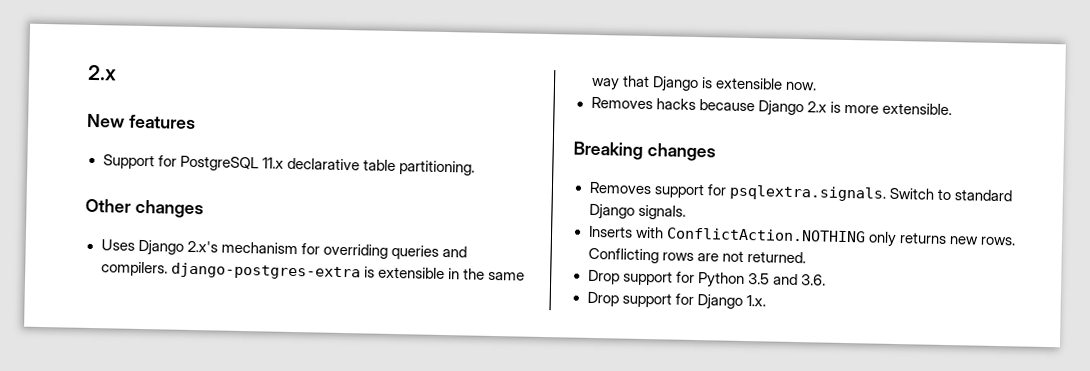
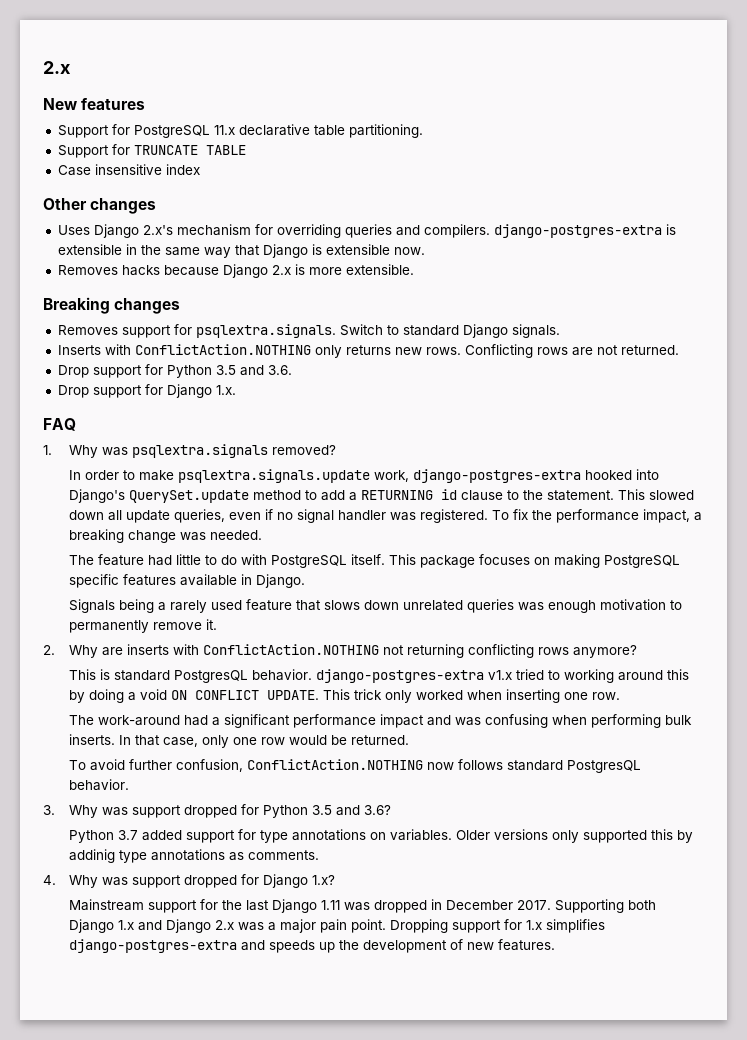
(475, 168) none -> [57,144,246,158] [57,164,200,176] // Support for TRUNCATE TABLE // Case insensitive index
(766, 301) none -> [43,418,76,431] [43,444,336,458] [68,469,659,483] [68,489,694,503] [68,509,702,523] [68,529,262,543] [68,554,680,568] [68,574,305,588] [68,599,682,613] [68,619,217,633] [43,644,637,658] [68,669,689,683] [68,689,620,703] [68,714,692,728] [68,734,409,748] [68,759,641,773] [68,779,129,791] [43,804,391,818] [68,829,693,843] [68,849,319,863] [43,874,335,888] [68,899,656,913] [68,919,605,933] [68,939,555,953] // FAQ // 1. Why was psqlextra.signals removed? // In order to make psqlextra.signals.update work, django-postgres-extra hooked into Django's QuerySet.update method to add a RETURNING id clause to the statement. This slowed down all update queries, even if no signal handler was registered. To fix the performance impact, a breaking change was needed. // The feature had little to do with PostgreSQL itself. This package focuses on making PostgreSQL specific features available in Django. // Signals being a rarely used feature that slows down unrelated queries was enough motivation to permanently remove it. // 2. Why are inserts with ConflictAction.NOTHING not returning conflicting rows anymore? // This is standard PostgresQL behavior. django-postgres-extra v1.x tried to working around this by doing a void ON CONFLICT UPDATE. This trick only worked when inserting one row. // The work-around had a significant performance impact and was confusing when performing bulk inserts. In that case, only one row would be returned. // To avoid further confusion, ConflictAction.NOTHING now follows standard PostgresQL behavior. // 3. Why was support dropped for Python 3.5 and 3.6? // Python 3.7 added support for type annotations on variables. Older versions only supported this by addinig type annotations as comments. // 4. Why was support dropped for Django 1.x? // Mainstream support for the last Django 1.11 was dropped in December 2017. Supporting both Django 1.x and Django 2.x was a major pain point. Dropping support for 1.x simplifies django-postgres-extra and speeds up the development of new features.

